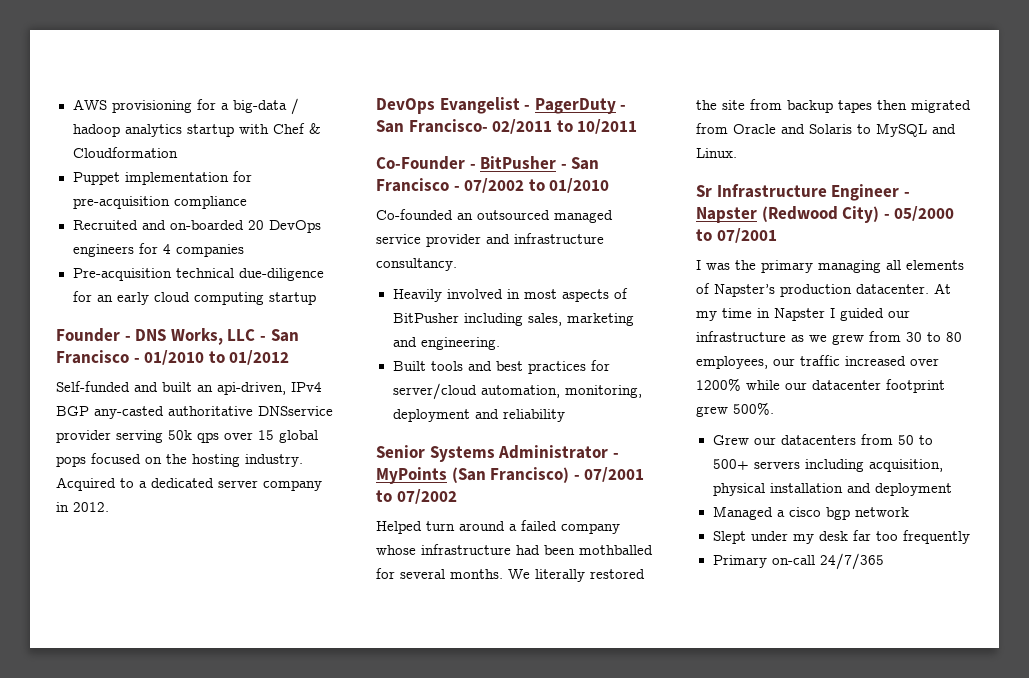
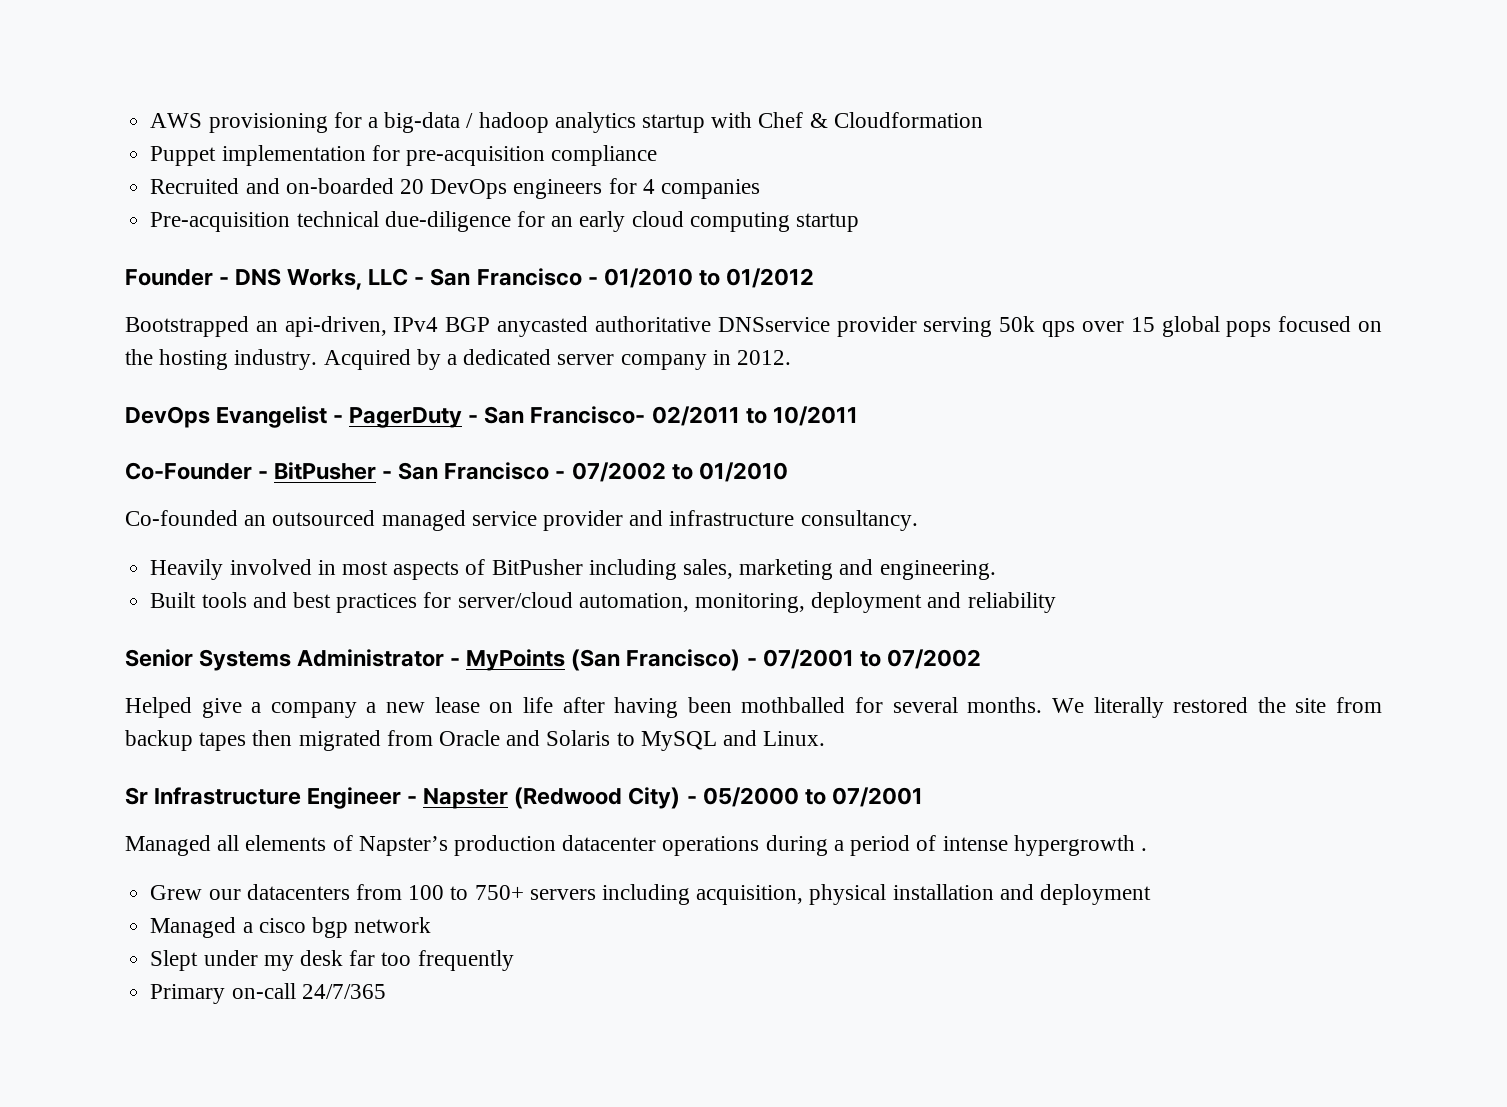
[56,381,192,392] Self-funded and built -> [125,316,249,337] Bootstrapped
[94,406,164,419] any-casted -> [497,316,589,337] anycasted
[120,478,134,488] to -> [416,349,441,370] by
[426,520,620,534] [376,544,540,555] turn around a failed company whose infrastructure had -> [201,697,679,718] give a company a new lease on life after having
[696,260,881,273] I was the primary managing -> [125,835,211,856] Managed
[856,283,951,294] [696,308,910,321] [696,331,962,345] [696,355,939,369] [696,378,945,393] [696,402,774,417] datacenter. At my time in Napster I guided our infrastructure as we grew from 30 to 80 employees, our traffic increased over 1200% while our datacenter footprint grew 500%. -> [562,835,1147,856] datacenter operations during a period of intense hypergrowth .
[897,435,933,445] [712,459,749,470] 50 to 500+ -> [408,885,524,900] 100 to 750+

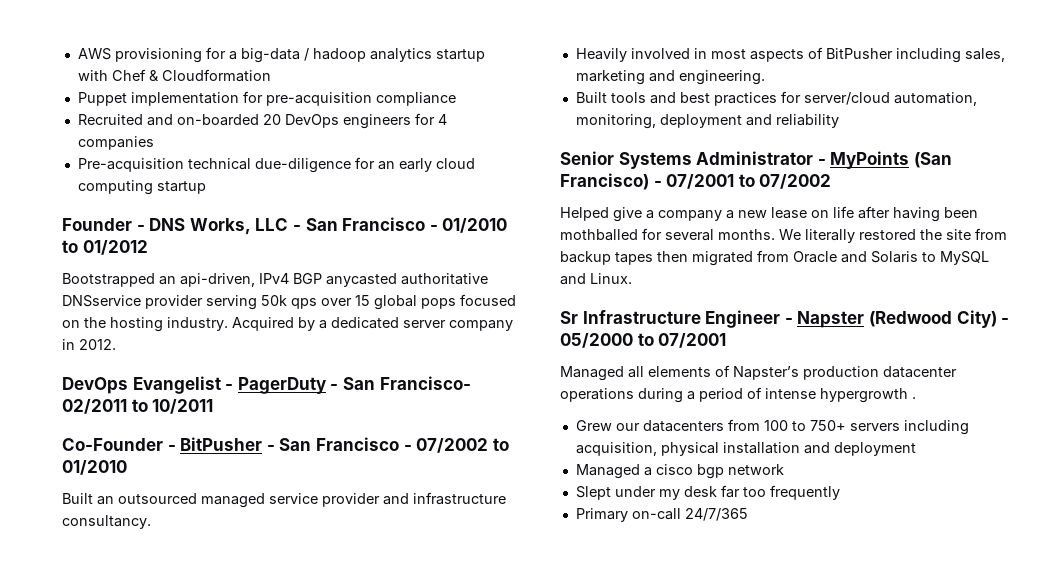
[125,510,238,526] Co-founded -> [62,493,93,504] Built

